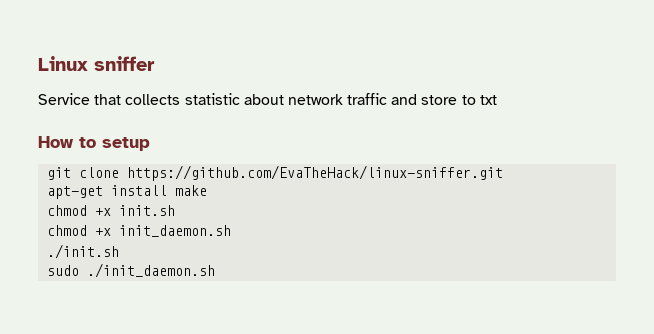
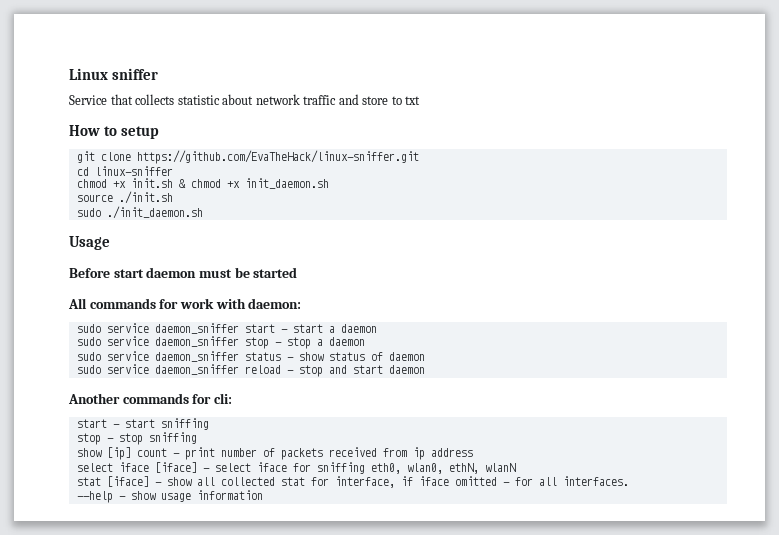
[47,185,208,199] apt-get install make -> [76,166,173,176] cd linux-sniffer
(176, 210) // -> [178,179,186,188] &
(232, 231) none -> [76,194,113,202] source
(216, 270) none -> [69,236,110,250] [69,267,298,278] [68,298,302,309] [76,323,377,334] [76,336,365,349] [76,351,425,362] [76,364,425,377] [68,393,232,404] [76,418,209,430] [76,432,197,445] [76,447,473,460] [76,462,516,474] [76,476,629,488] [76,490,263,503] // Usage // Before start daemon must be started // All commands for work with daemon: // sudo service daemon_sniffer start - start a daemon // sudo service daemon_sniffer stop - stop a daemon // sudo service daemon_sniffer status - show status of daemon // sudo service daemon_sniffer reload - stop and start daemon // Another commands for cli: // start - start sniffing // stop - stop sniffing // show [ip] count - print number of packets received from ip address // select iface [iface] - select iface for sniffing eth0, wlan0, ethN, wlanN // stat [iface] - show all collected stat for interface, if iface omitted - for all interfaces. // --help - show usage information

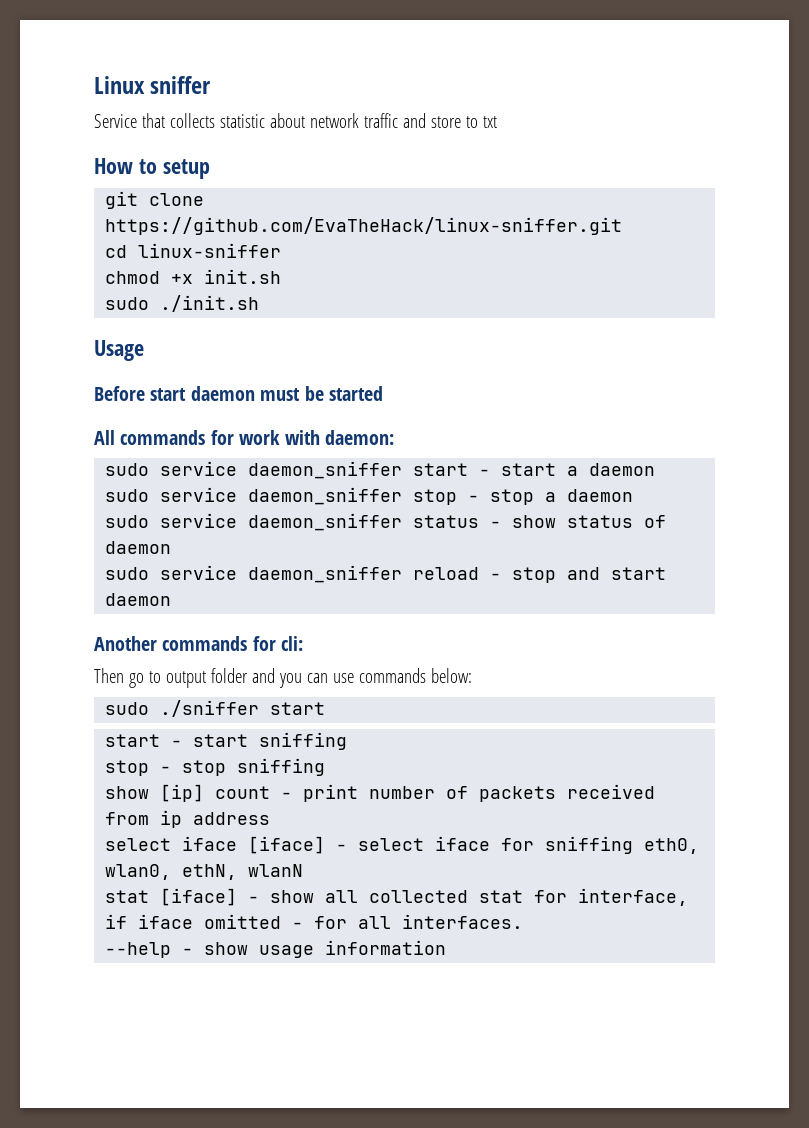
[178,178,329,189] [76,191,173,204] [76,206,203,219] & chmod +x init_daemon.sh // source ./init.sh // sudo ./init_daemon.sh -> [105,295,260,312] // sudo ./init.sh
(232, 398) none -> [94,668,472,688] [105,700,326,717] // Then go to output folder and you can use commands below: // sudo ./sniffer start

